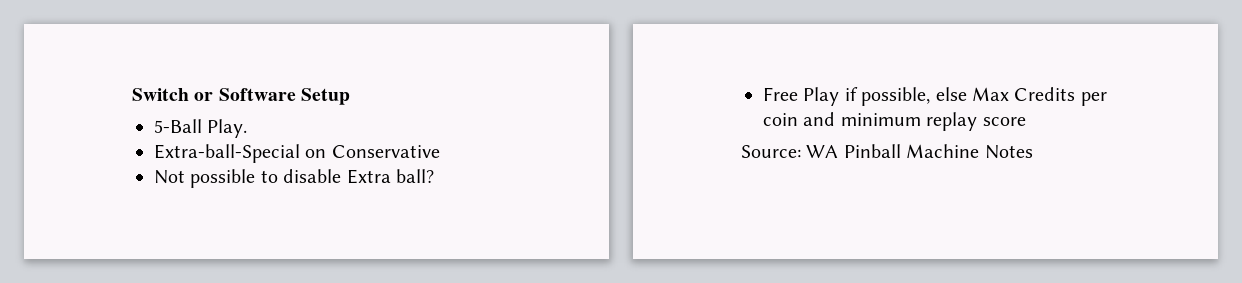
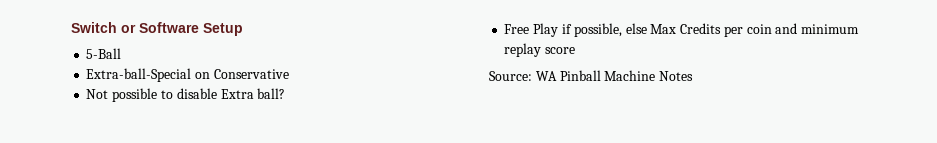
[207,119,248,138] Play. -> (122, 53) none

